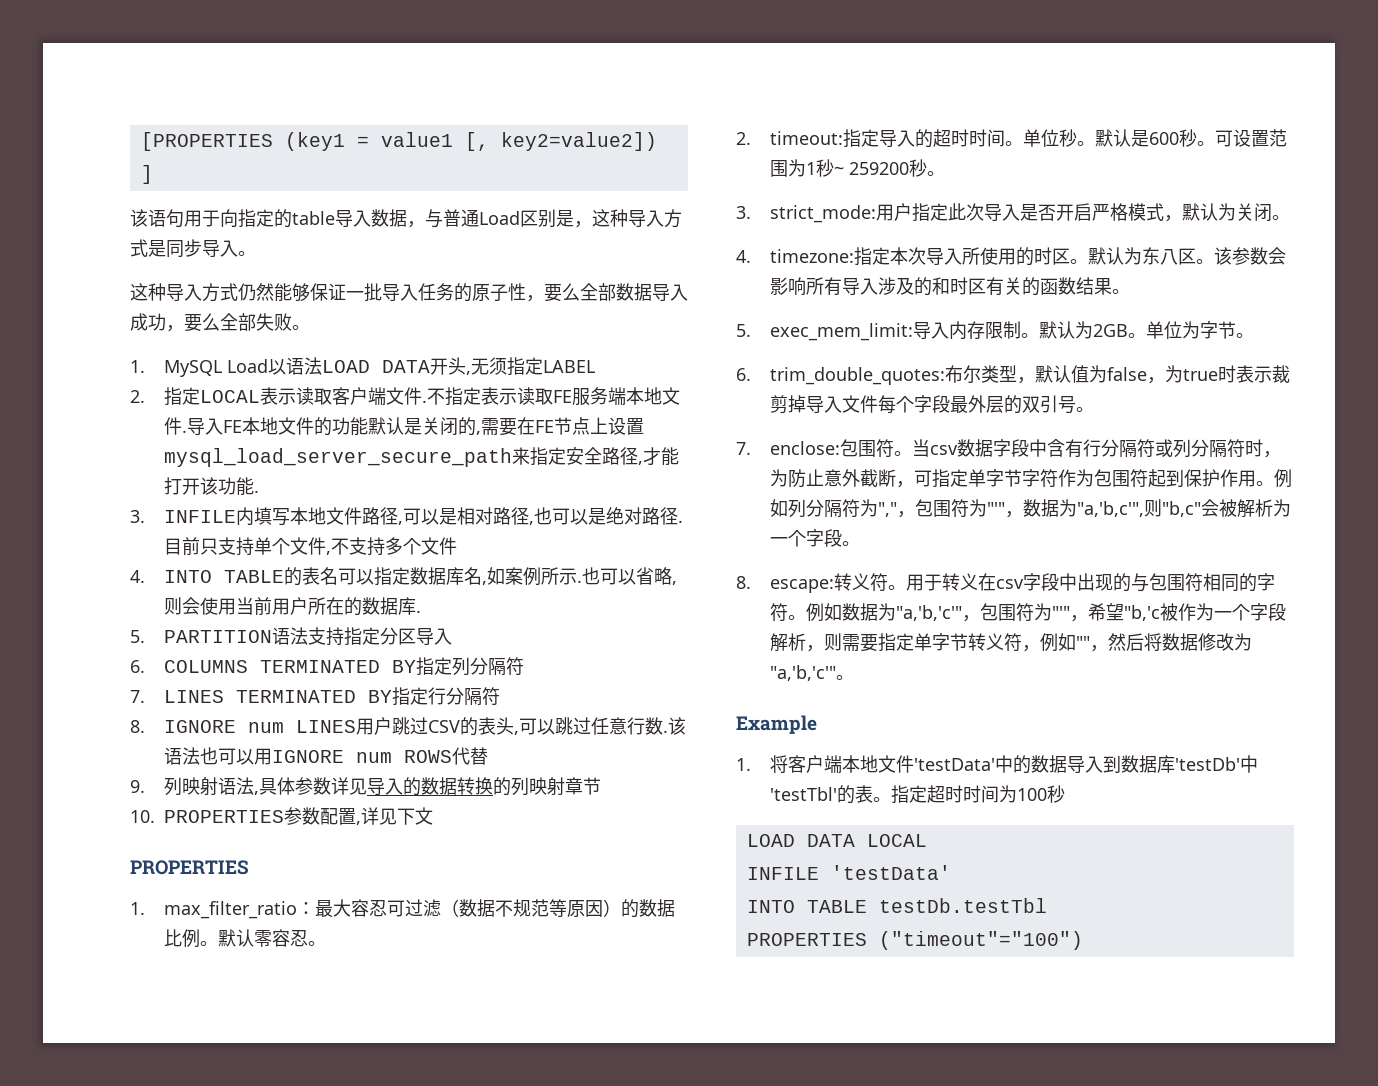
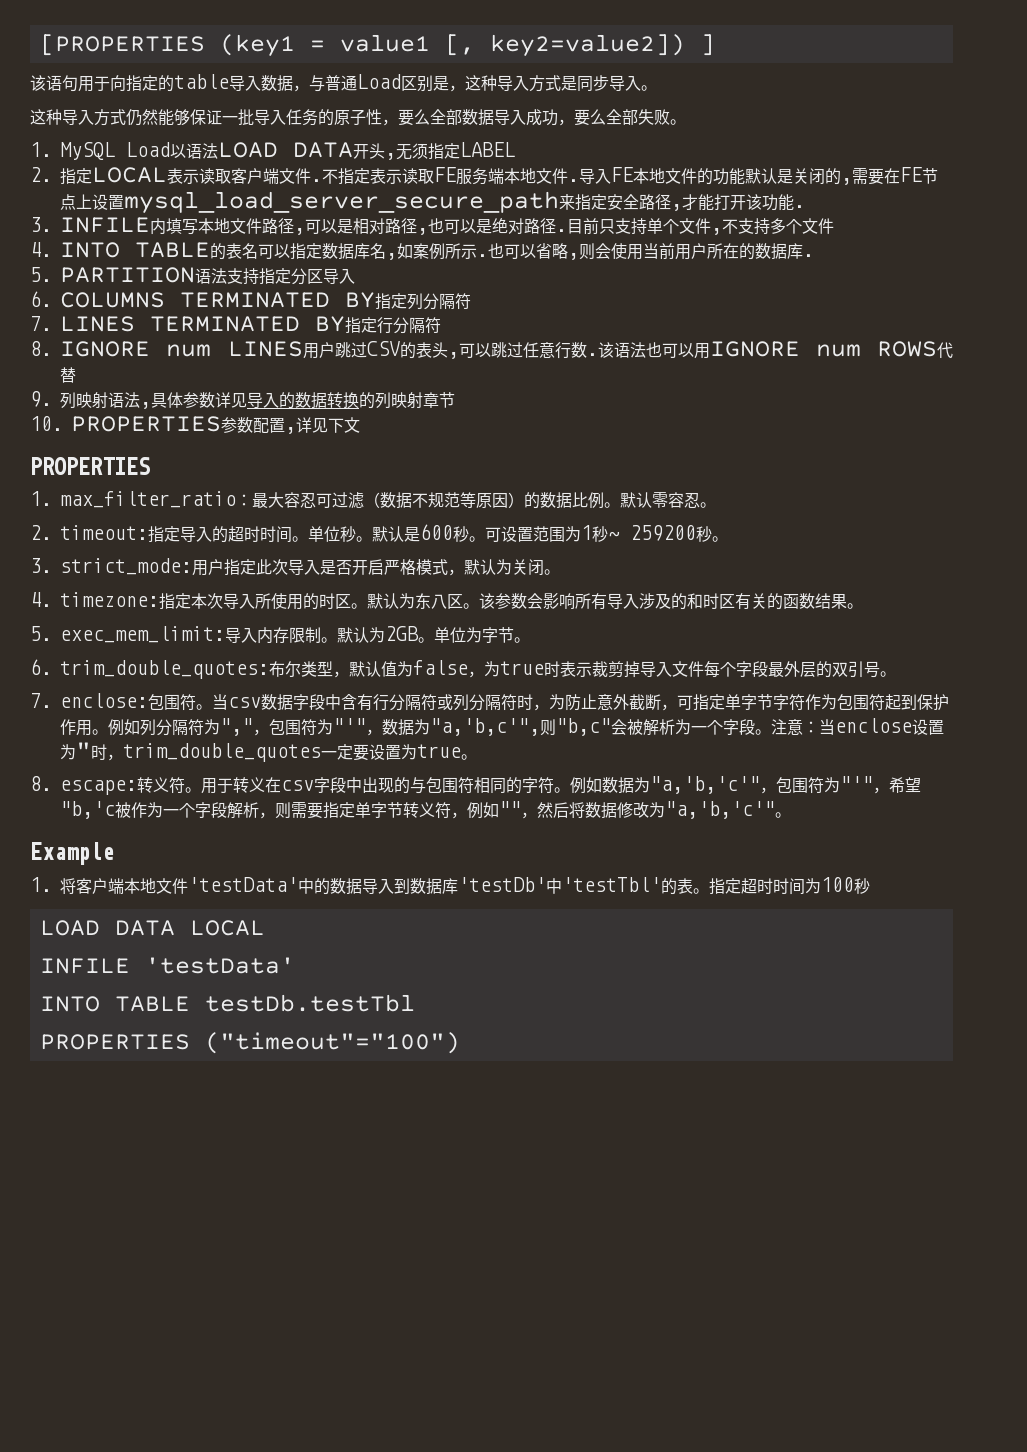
(860, 543) none -> [771,718,944,735] [60,742,477,762] 注意：当enclose设置为"时，trim_double_quotes一定要设置为true。

